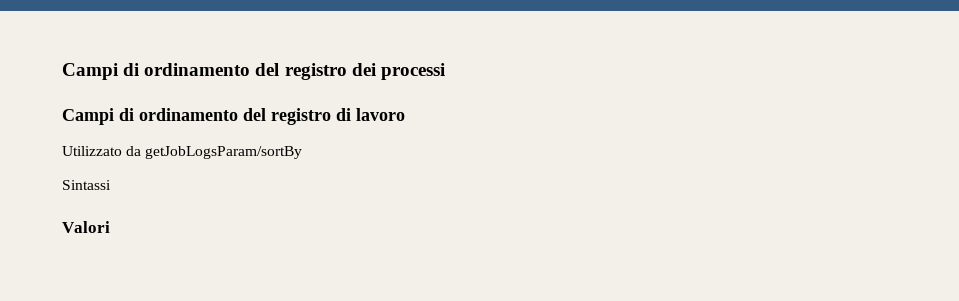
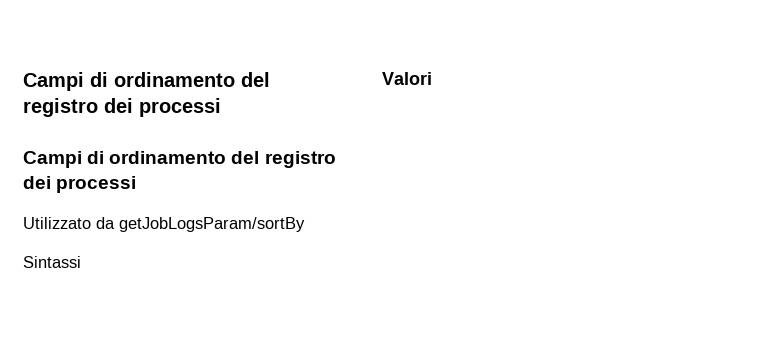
[336,108,405,121] di lavoro -> [23,176,137,193] dei processi

